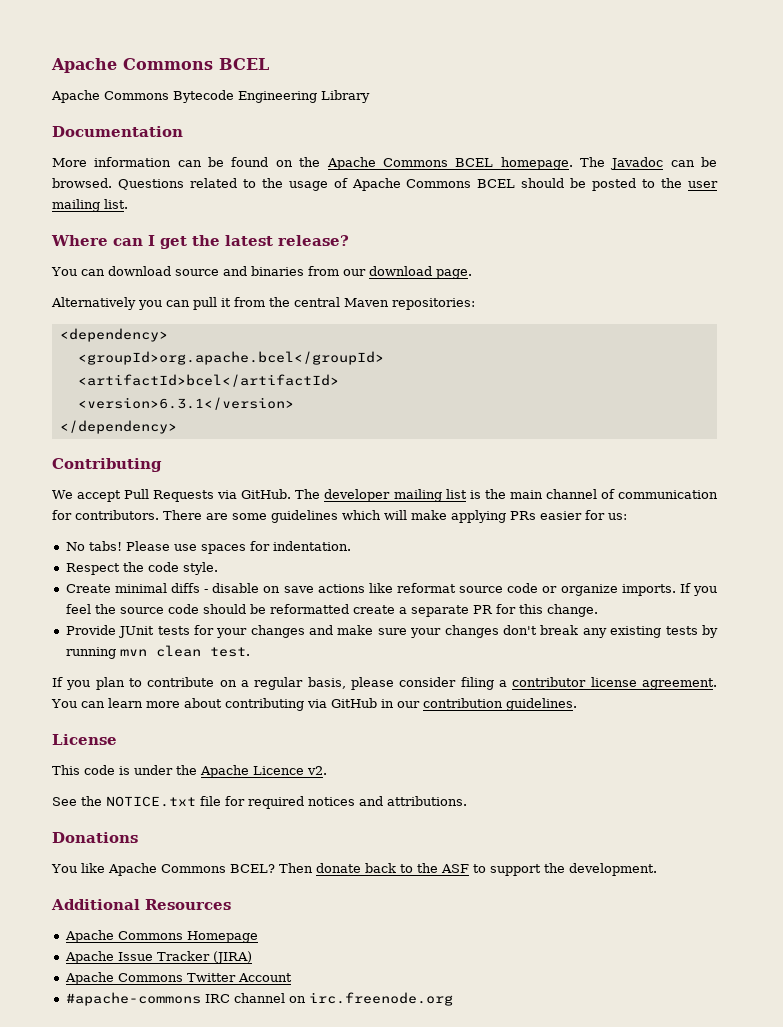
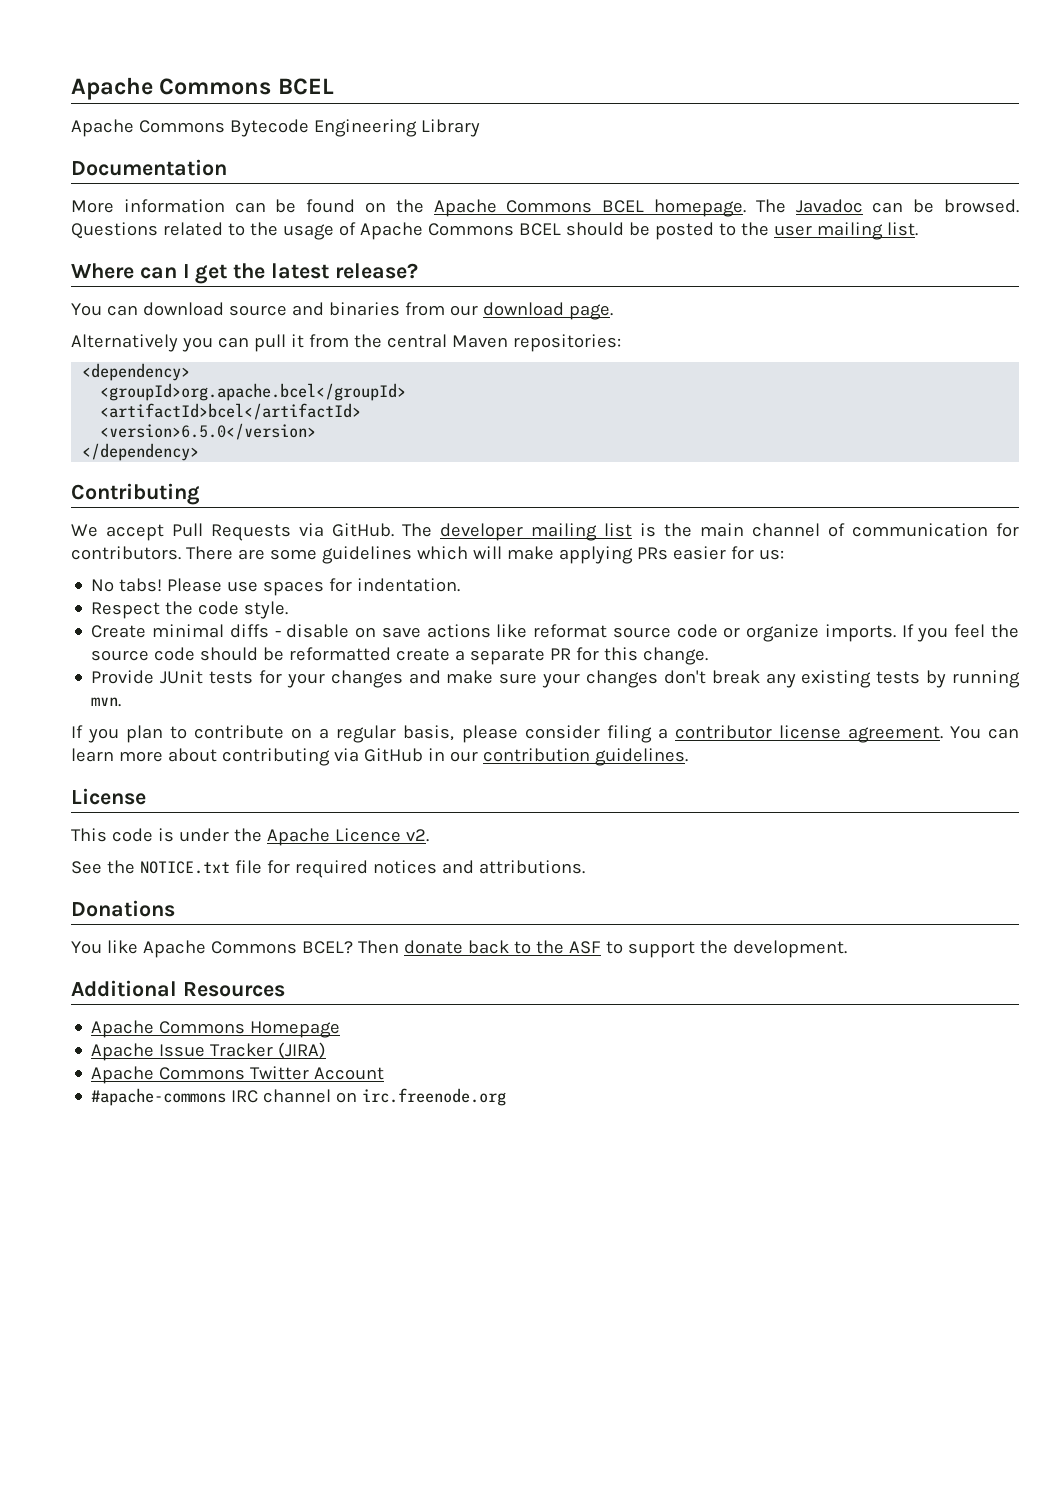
[77,397,294,410] <version>6.3.1</version> -> [100,423,317,440] <version>6.5.0</version>
[119,645,250,657] mvn clean test. -> [91,697,122,707] mvn.

